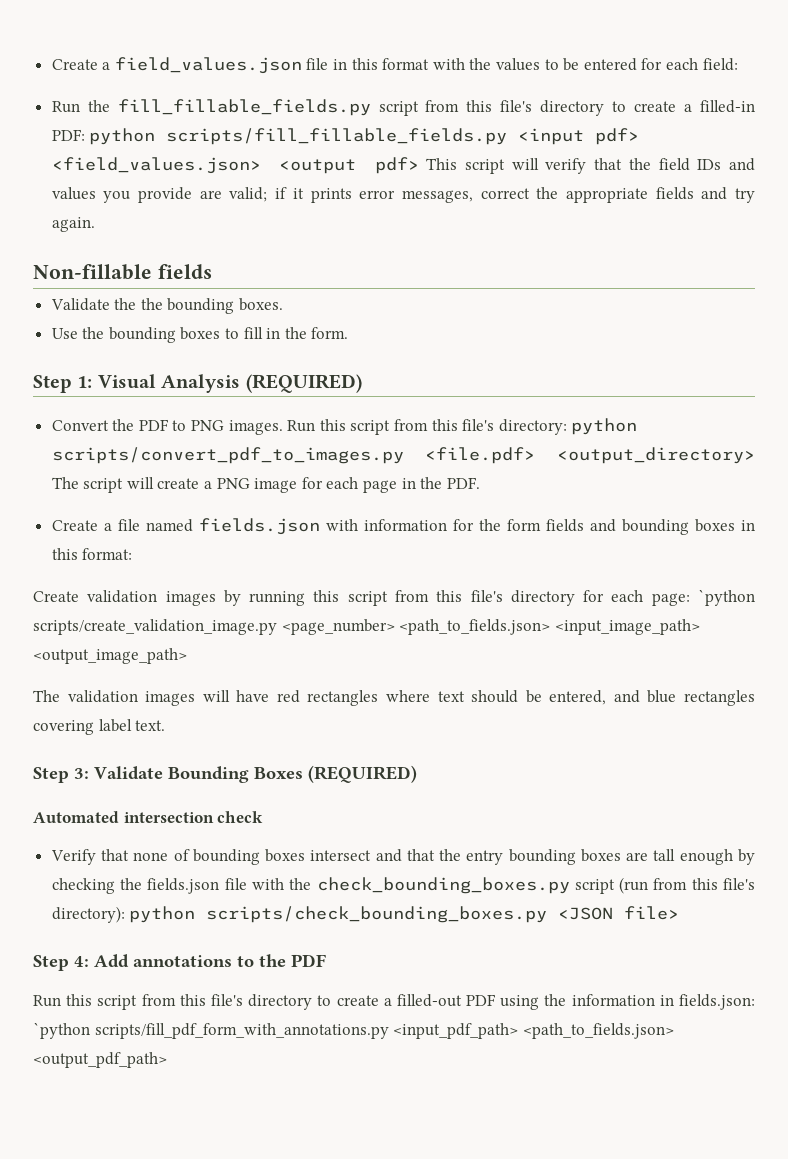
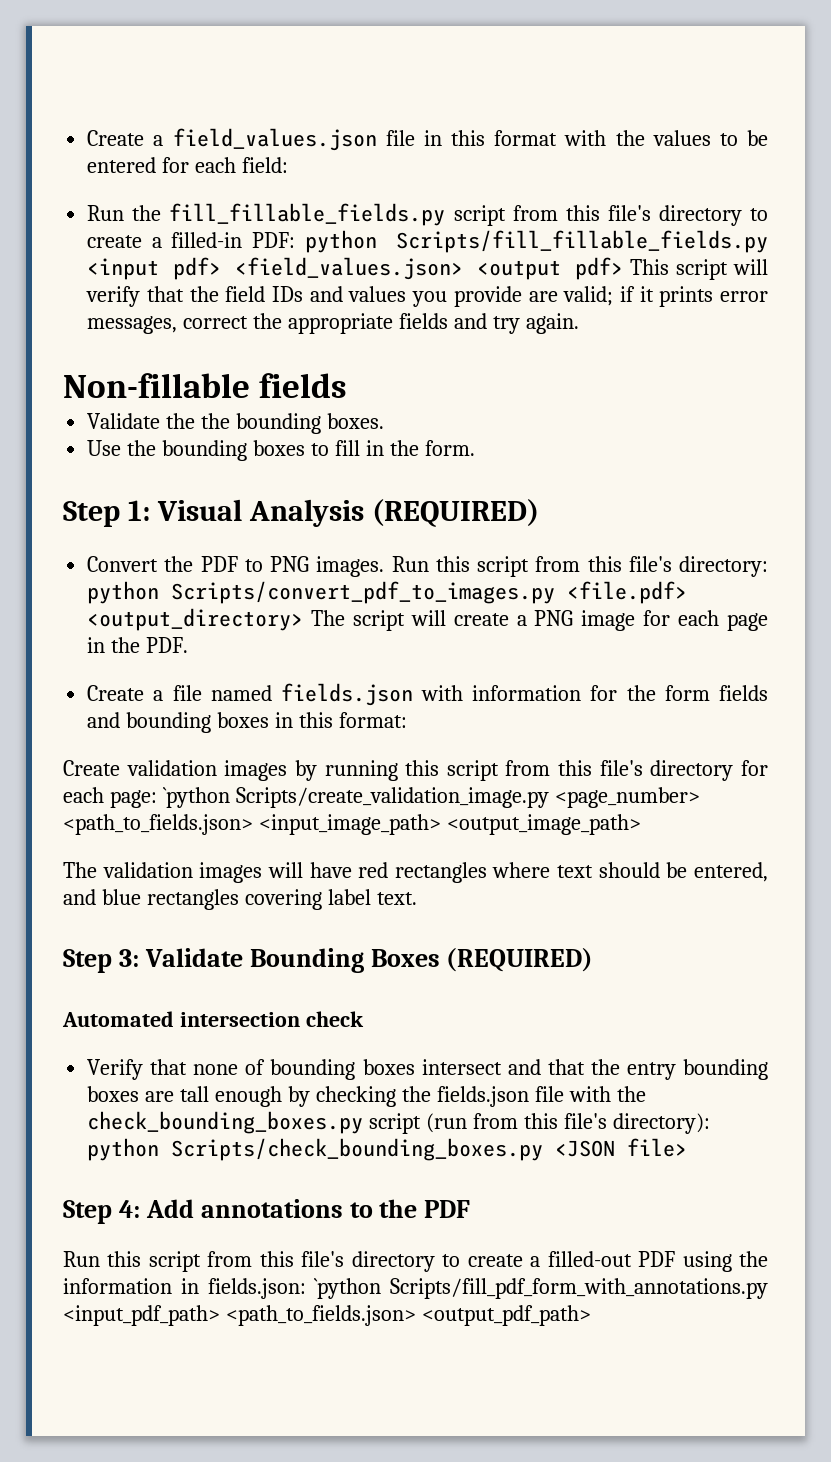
[166,128,508,145] scripts/fill_fillable_fields.py -> [396,230,768,253] Scripts/fill_fillable_fields.py
[51,447,404,464] scripts/convert_pdf_to_images.py -> [171,581,556,604] Scripts/convert_pdf_to_images.py
[33,619,277,635] scripts/create_validation_image.py -> [235,787,549,808] Scripts/create_validation_image.py
[206,906,548,923] scripts/check_bounding_boxes.py -> [171,1138,544,1161] Scripts/check_bounding_boxes.py
[94,1023,389,1039] scripts/fill_pdf_form_with_annotations.py -> [390,1278,768,1299] Scripts/fill_pdf_form_with_annotations.py

